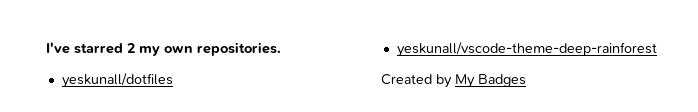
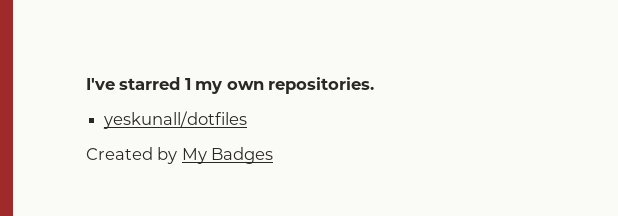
[127,43,135,53] 2 -> [184,78,191,90] 1
[396,42,657,57] // yeskunall/vscode-theme-deep-rainforest -> (248, 120) none

